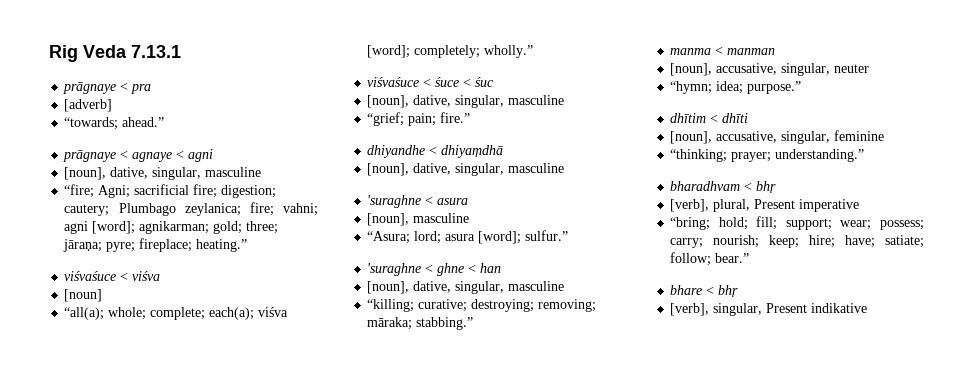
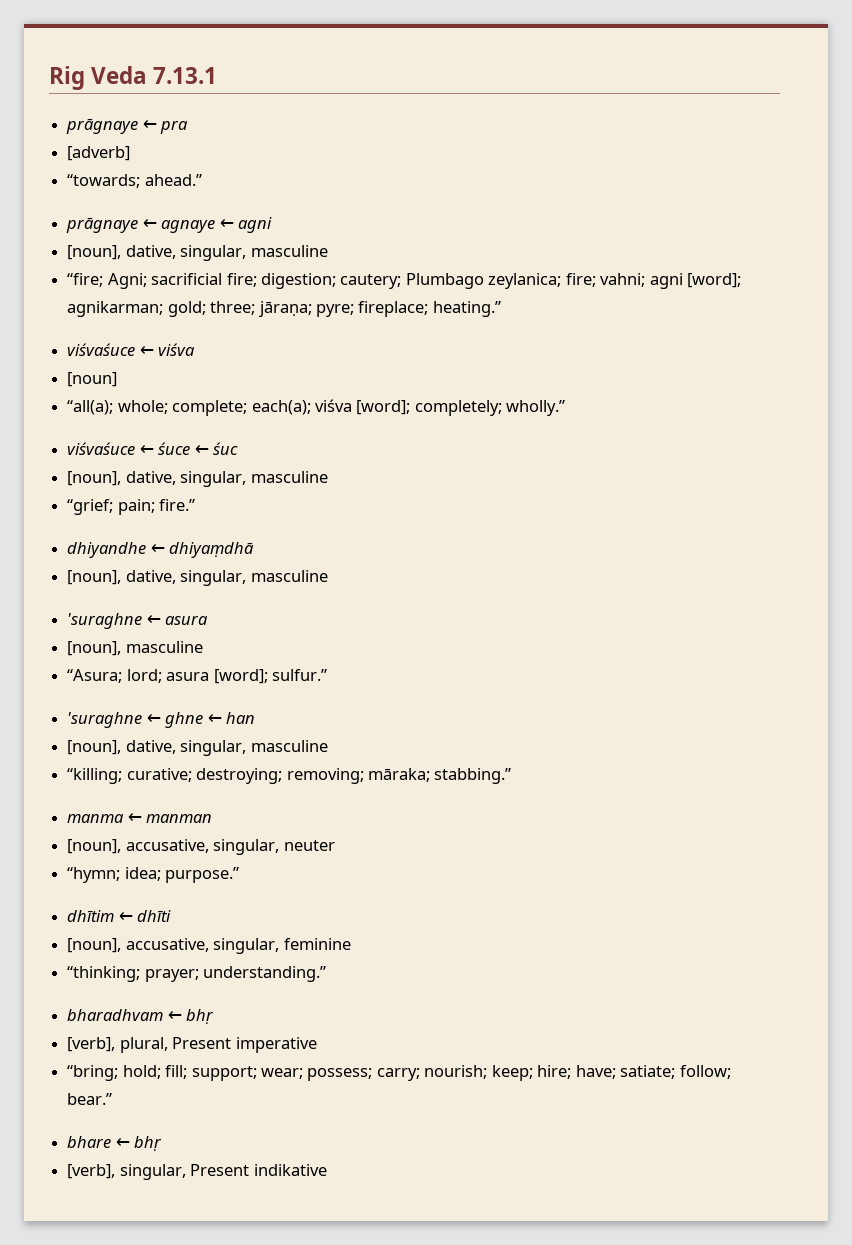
[120,82,129,91] < -> [142,120,157,130] ←
[120,150,185,162] < agnaye < -> [142,219,234,233] ← agnaye ←
[120,272,129,281] < -> [139,346,154,356] ←
[423,77,472,87] < śuce < -> [139,442,209,455] ← śuce ←
[429,146,438,155] < -> [150,544,165,554] ←
[425,196,434,205] < -> [146,615,161,625] ←
[425,263,477,276] < ghne < -> [146,712,222,728] ← ghne ←
[715,46,724,55] < -> [127,813,142,823] ←
[710,114,719,123] < -> [118,912,133,922] ←
[744,182,753,191] < -> [167,1011,182,1021] ←
[706,286,715,295] < -> [115,1138,130,1148] ←

